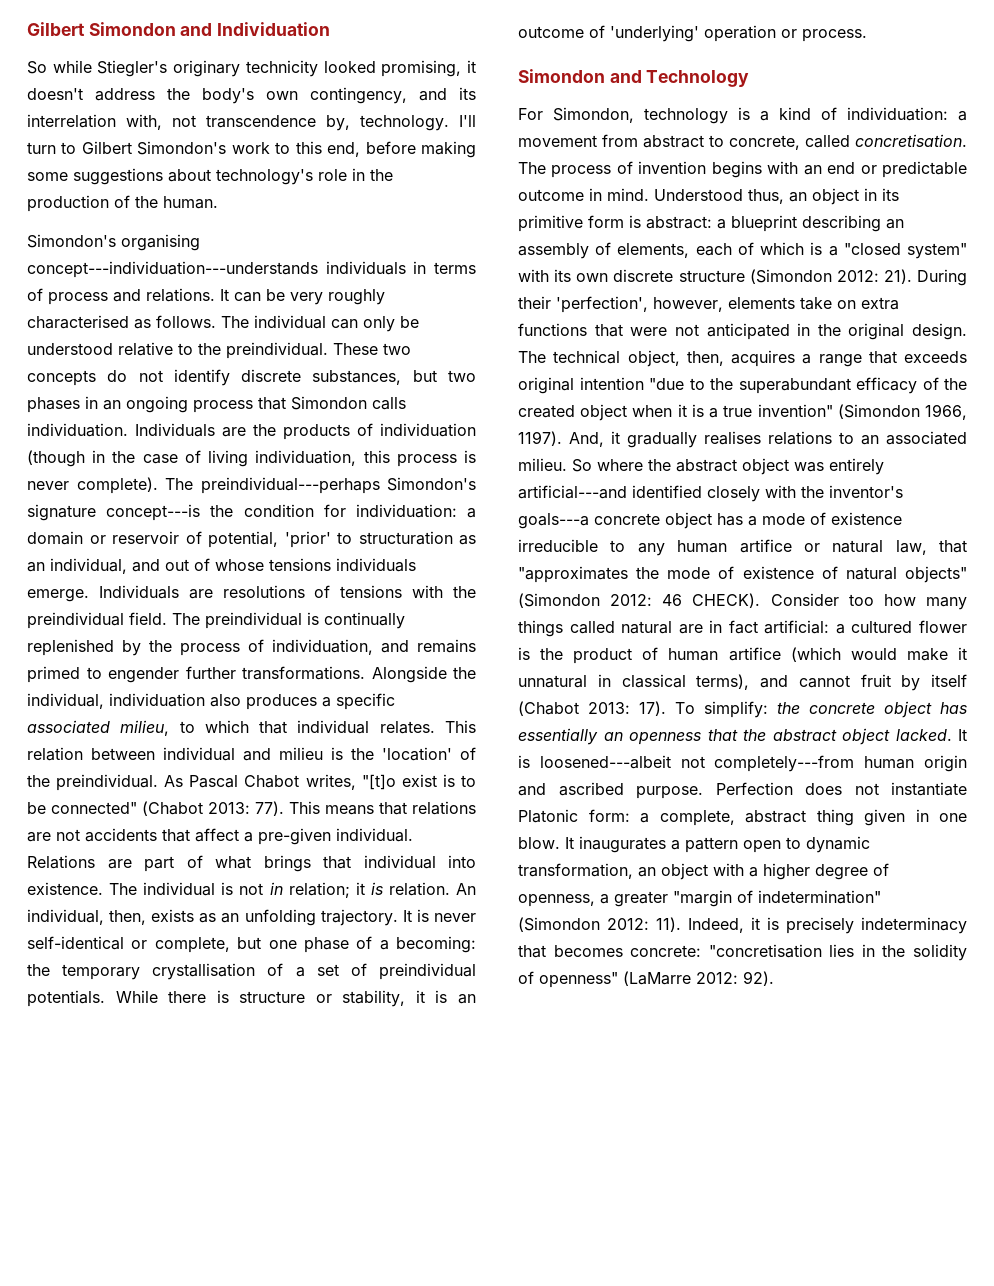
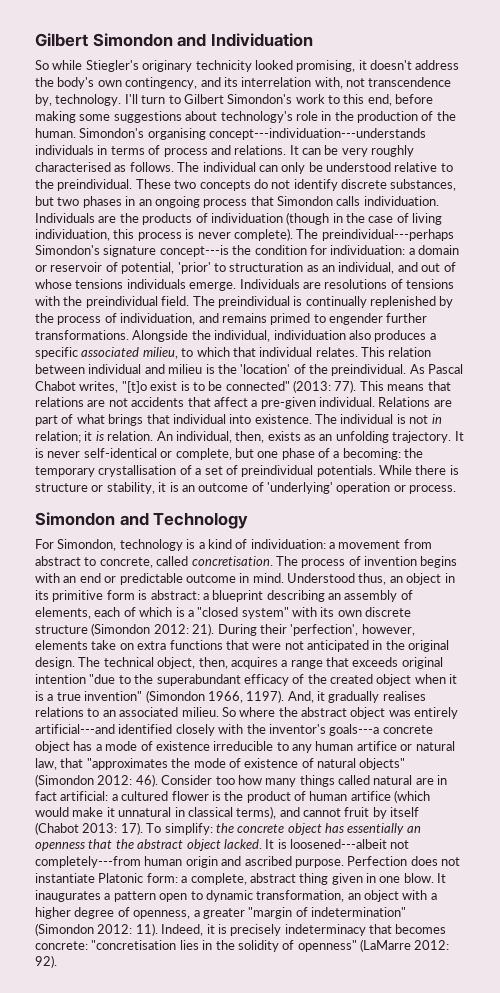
(218, 202) // -> (76, 133) none
[142,801,250,816] (Chabot 2013: -> [293,380,331,393] (2013:
[662,593,761,608] 46 CHECK). -> [135,774,158,787] 46).

